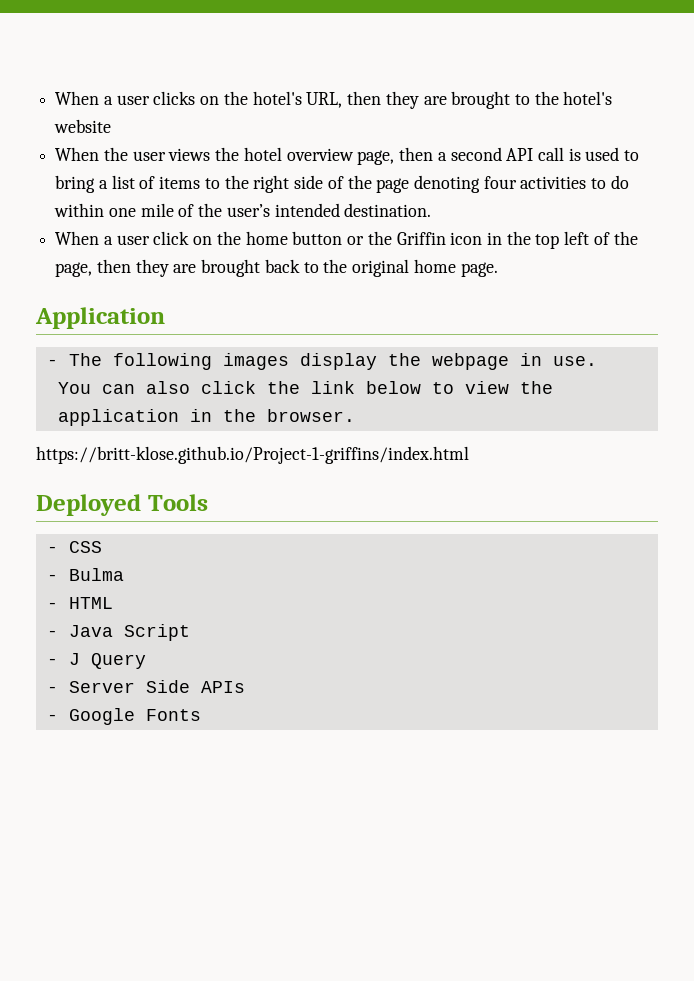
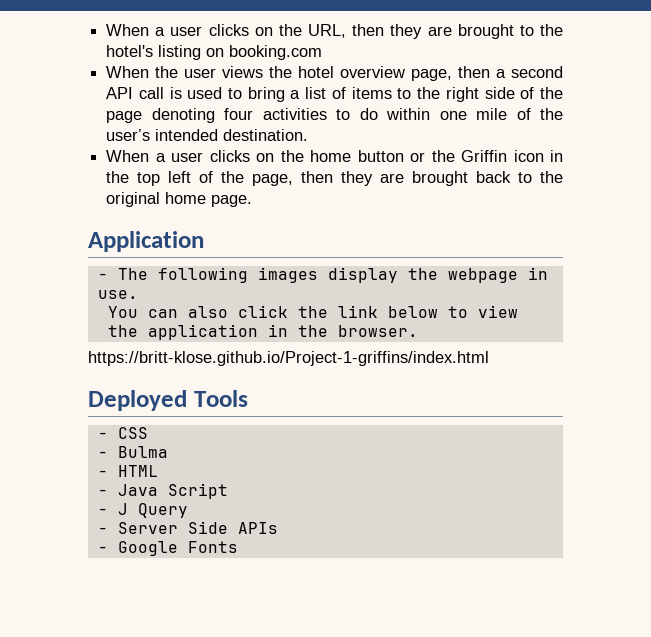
[55,91,302,105] When a user clicks on the hotel's -> [106,24,302,36] When a user clicks on the
[54,119,112,133] website -> [158,45,323,60] listing on booking.com
[153,231,190,245] click -> [209,150,250,162] clicks

